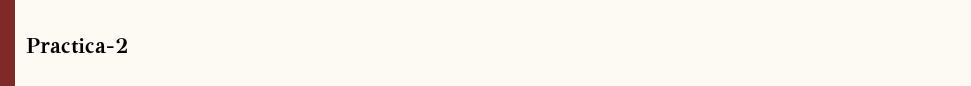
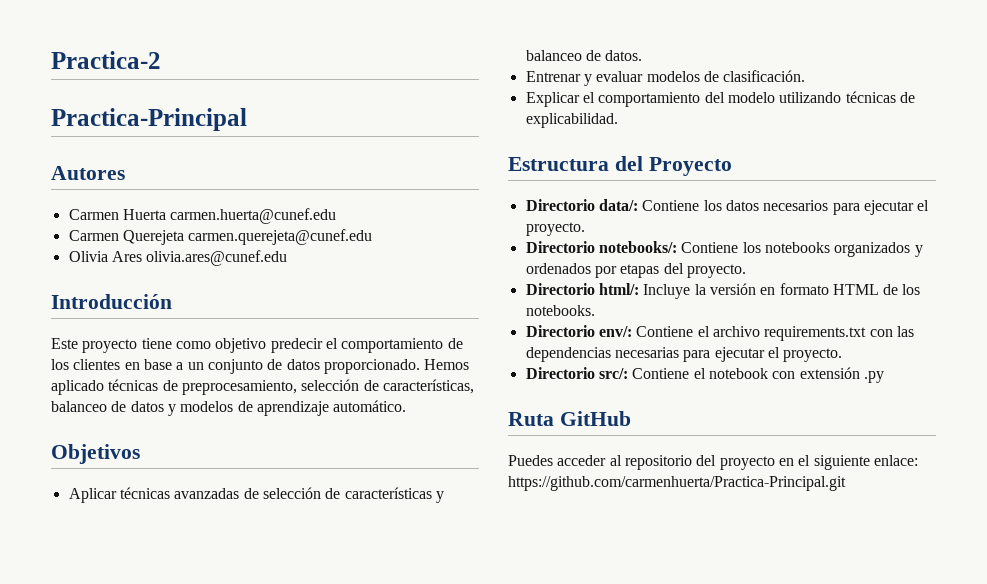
(128, 46) none -> [51,108,247,131] [51,166,125,180] [68,208,337,224] [68,229,373,245] [68,250,288,266] [51,294,172,309] [51,338,463,353] [51,359,470,374] [51,379,474,395] [51,400,407,416] [51,444,140,464] [68,487,444,503] [525,50,643,61] [525,70,806,86] [525,91,915,107] [525,113,618,128] [508,156,732,176] [525,199,930,215] [525,222,585,236] [525,241,923,257] [525,263,746,278] [525,283,921,299] [525,305,595,316] [525,325,914,341] [525,347,843,362] [525,367,884,383] [508,411,631,426] [508,455,918,470] [508,476,846,491] // Practica-Principal // Autores // Carmen Huerta carmen.huerta@cunef.edu // Carmen Querejeta carmen.querejeta@cunef.edu // Olivia Ares olivia.ares@cunef.edu // Introducción // Este proyecto tiene como objetivo predecir el comportamiento de los clientes en base a un conjunto de datos proporcionado. Hemos aplicado técnicas de preprocesamiento, selección de características, balanceo de datos y modelos de aprendizaje automático. // Objetivos // Aplicar técnicas avanzadas de selección de características y balanceo de datos. // Entrenar y evaluar modelos de clasificación. // Explicar el comportamiento del modelo utilizando técnicas de explicabilidad. // Estructura del Proyecto // Directorio data/: Contiene los datos necesarios para ejecutar el proyecto. // Directorio notebooks/: Contiene los notebooks organizados y ordenados por etapas del proyecto. // Directorio html/: Incluye la versión en formato HTML de los notebooks. // Directorio env/: Contiene el archivo requirements.txt con las dependencias necesarias para ejecutar el proyecto. // Directorio src/: Contiene el notebook con extensión .py // Ruta GitHub // Puedes acceder al repositorio del proyecto en el siguiente enlace: https://github.com/carmenhuerta/Practica-Principal.git

